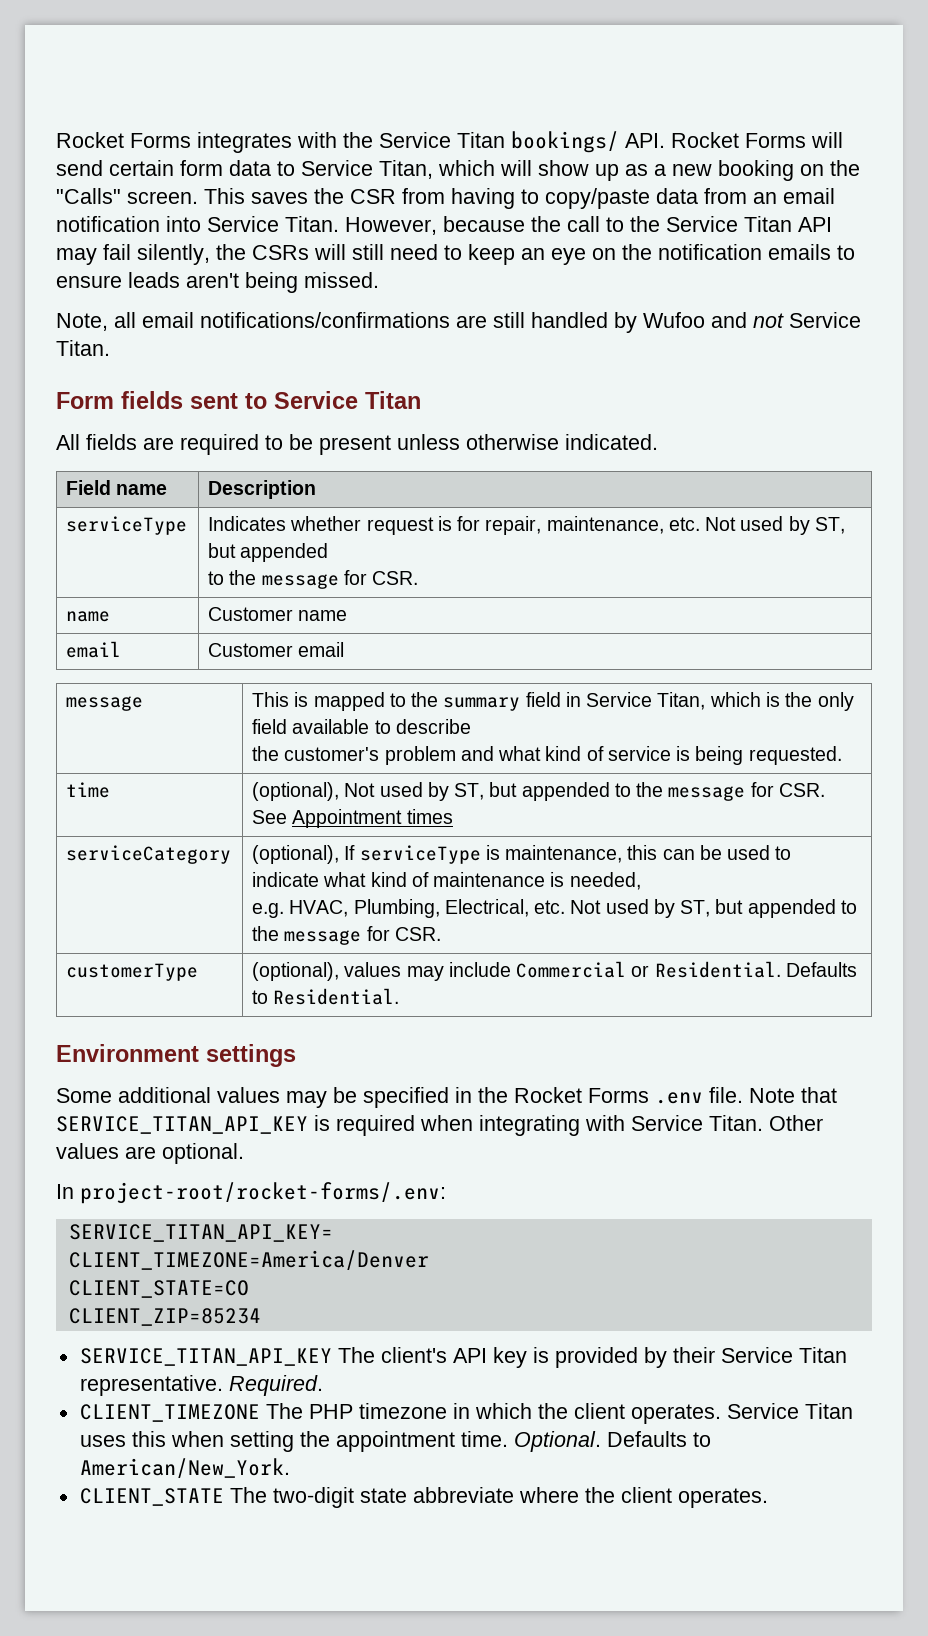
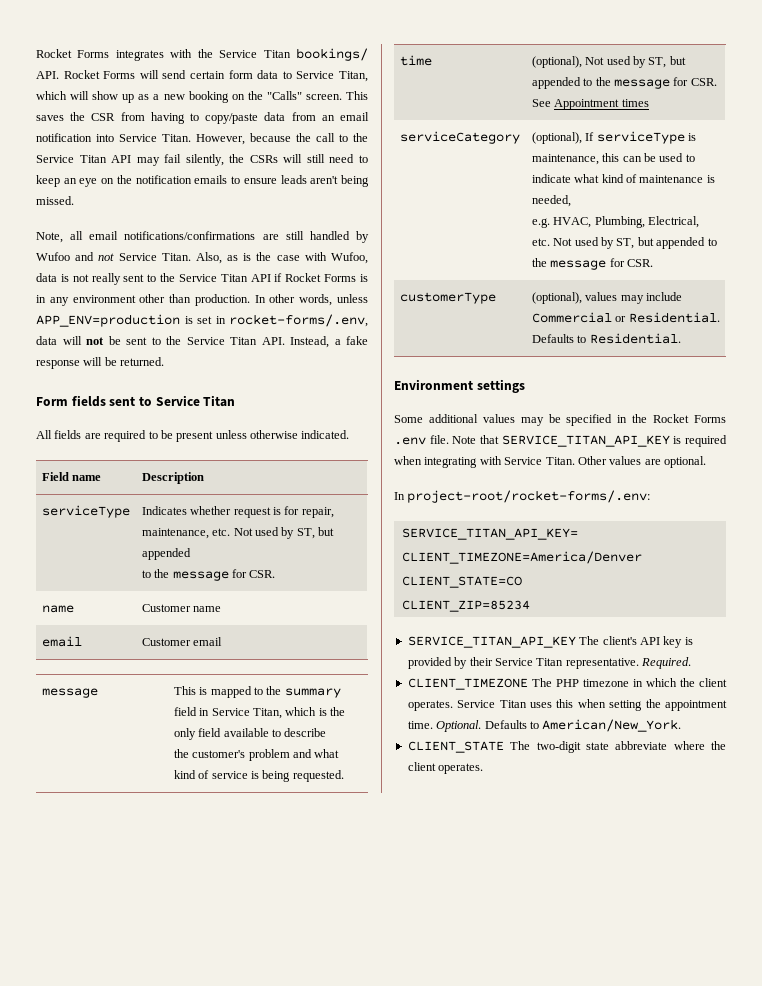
(110, 348) none -> [195,252,369,264] [36,273,368,285] [36,294,368,306] [36,314,368,327] [36,336,368,348] [36,357,165,369] Also, as is the case with Wufoo, data is not really sent to the Service Titan API if Rocket Forms is in any environment other than production. In other words, unless APP_ENV=production is set in rocket-forms/.env, data will not be sent to the Service Titan API. Instead, a fake response will be returned.

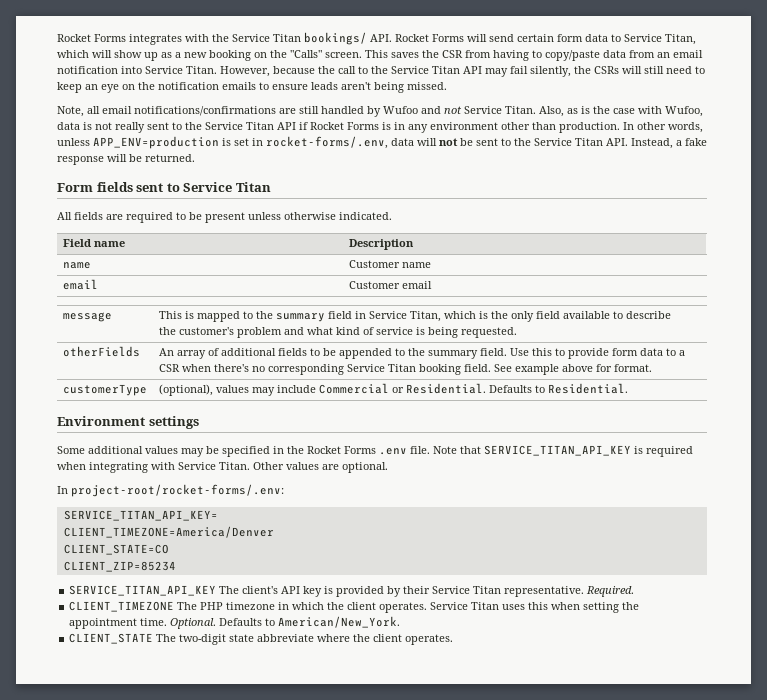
[41,505,130,518] [141,506,334,518] [141,527,335,539] [141,548,191,560] [141,569,276,581] // serviceType | Indicates whether request is for repair, maintenance, etc. Not used by ST, but appended // to the message for CSR. -> (414, 244) none
[399,55,432,66] [531,56,686,68] [531,77,717,89] [531,99,649,110] [399,131,520,144] [531,131,697,144] [531,153,695,165] [531,174,715,183] [531,195,571,207] [531,216,700,228] [531,237,717,249] [531,258,654,270] time | (optional), Not used by ST, but appended to the message for CSR. See Appointment times // serviceCategory | (optional), If serviceType is maintenance, this can be used to indicate what kind of maintenance is needed, // e.g. HVAC, Plumbing, Electrical, etc. Not used by ST, but appended to the message for CSR. -> [62,346,140,357] [158,348,685,359] [158,364,652,375] otherFields | An array of additional fields to be appended to the summary field. Use this to provide form data to a CSR when there's no corresponding Service Titan booking field. See example above for format.

